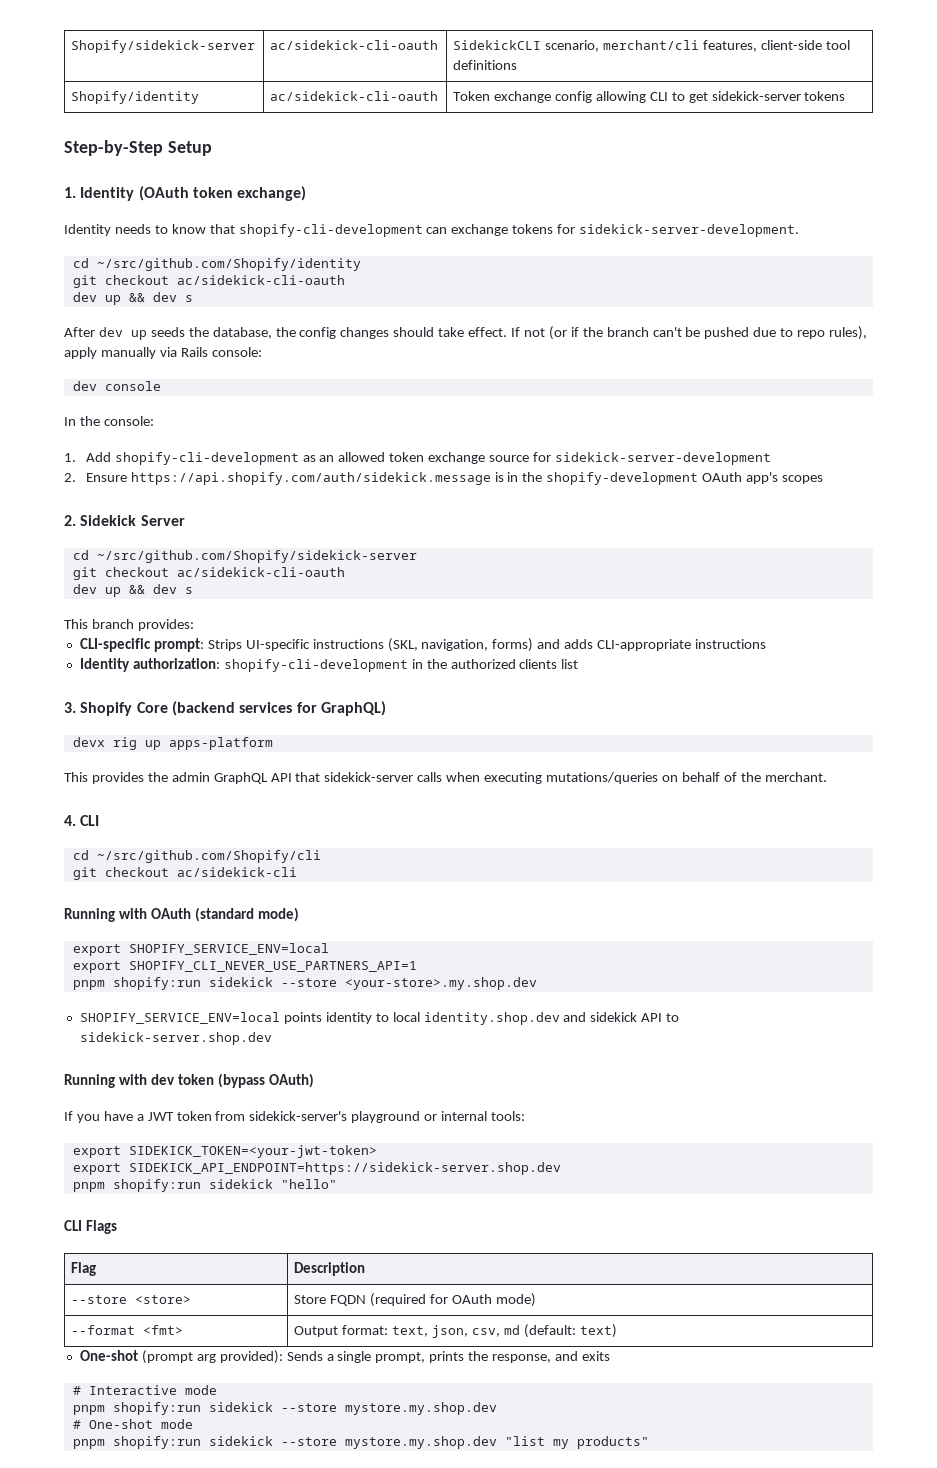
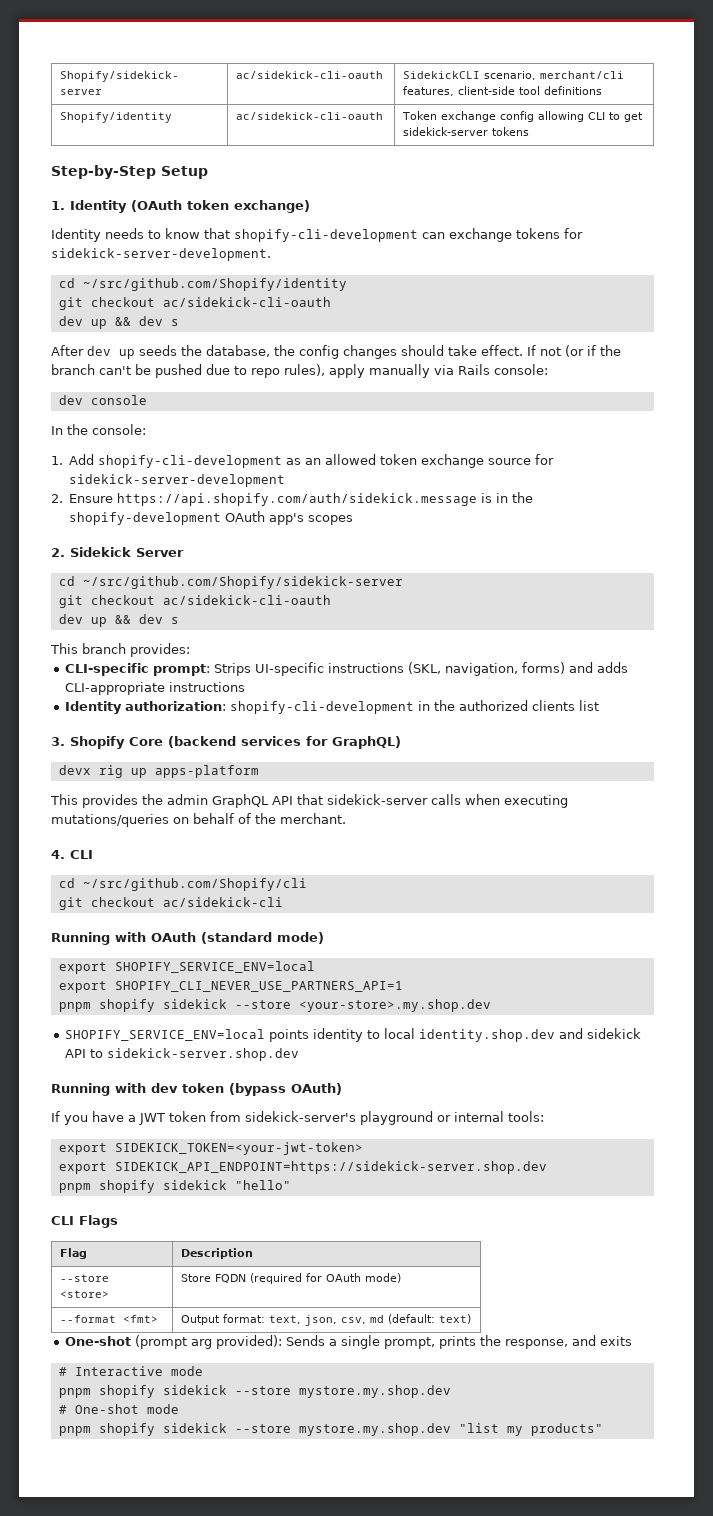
[112,977,201,990] shopify:run -> [98,999,155,1012] shopify
[112,1179,201,1192] shopify:run -> [98,1180,155,1193] shopify
[112,1402,201,1415] shopify:run -> [98,1385,155,1398] shopify
[112,1436,201,1449] shopify:run -> [98,1423,155,1436] shopify

